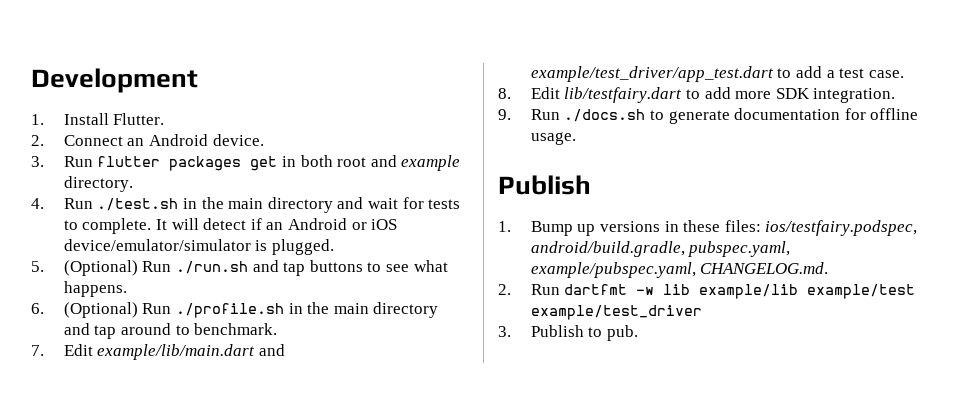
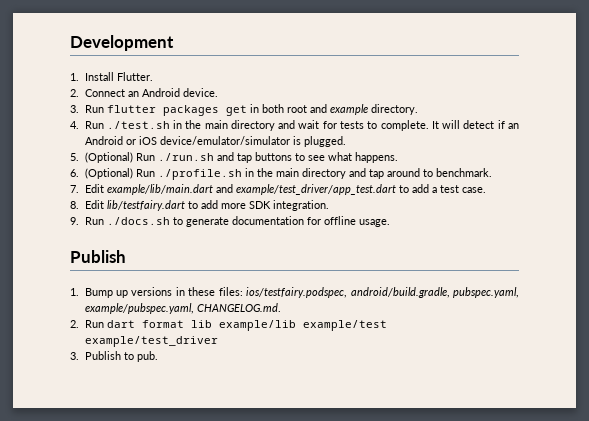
[564,284,655,295] dartfmt -w -> [106,320,184,328] dart format

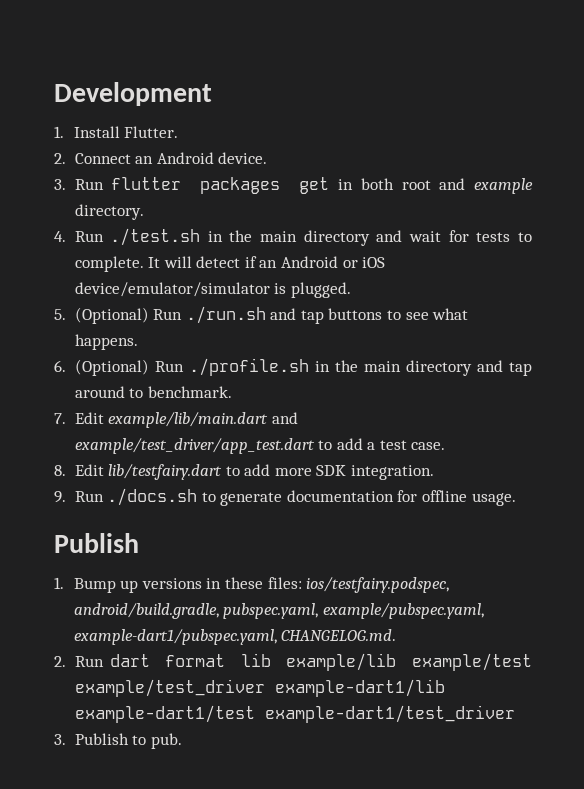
(194, 308) none -> [73,629,277,645] example-dart1/pubspec.yaml,
(218, 341) none -> [274,679,445,697] [74,705,515,723] example-dart1/lib example-dart1/test example-dart1/test_driver

